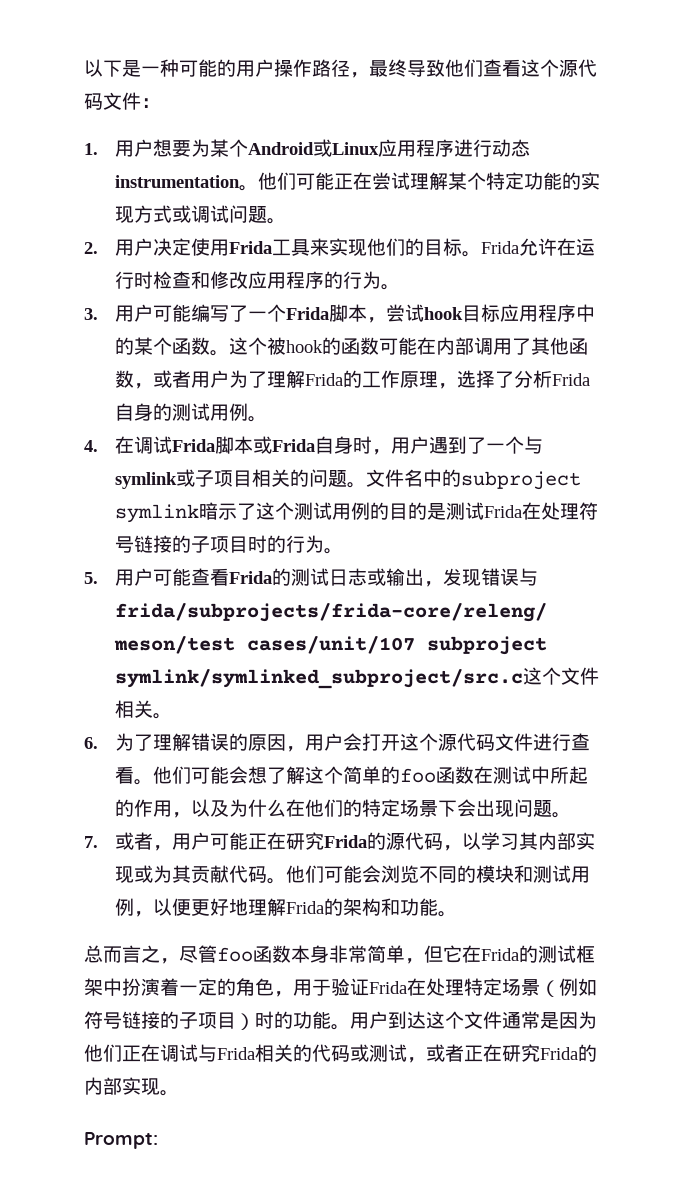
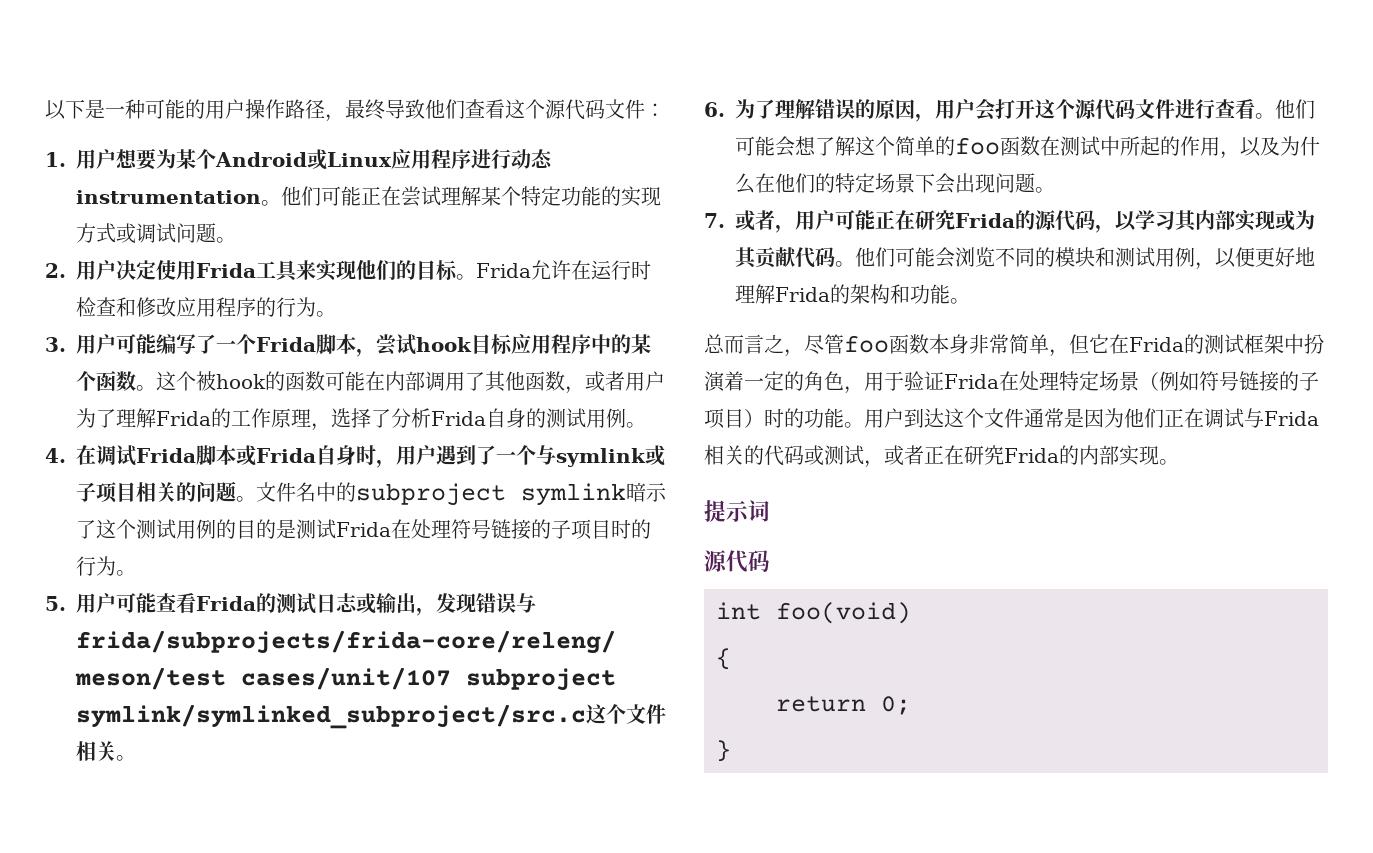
[84,1132,158,1149] Prompt: -> [704,500,770,522] [704,550,770,573] [716,602,911,624] [716,648,731,670] [776,696,911,715] [716,740,731,762] 提示词 // 源代码 // int foo(void) // { // return 0; // }

